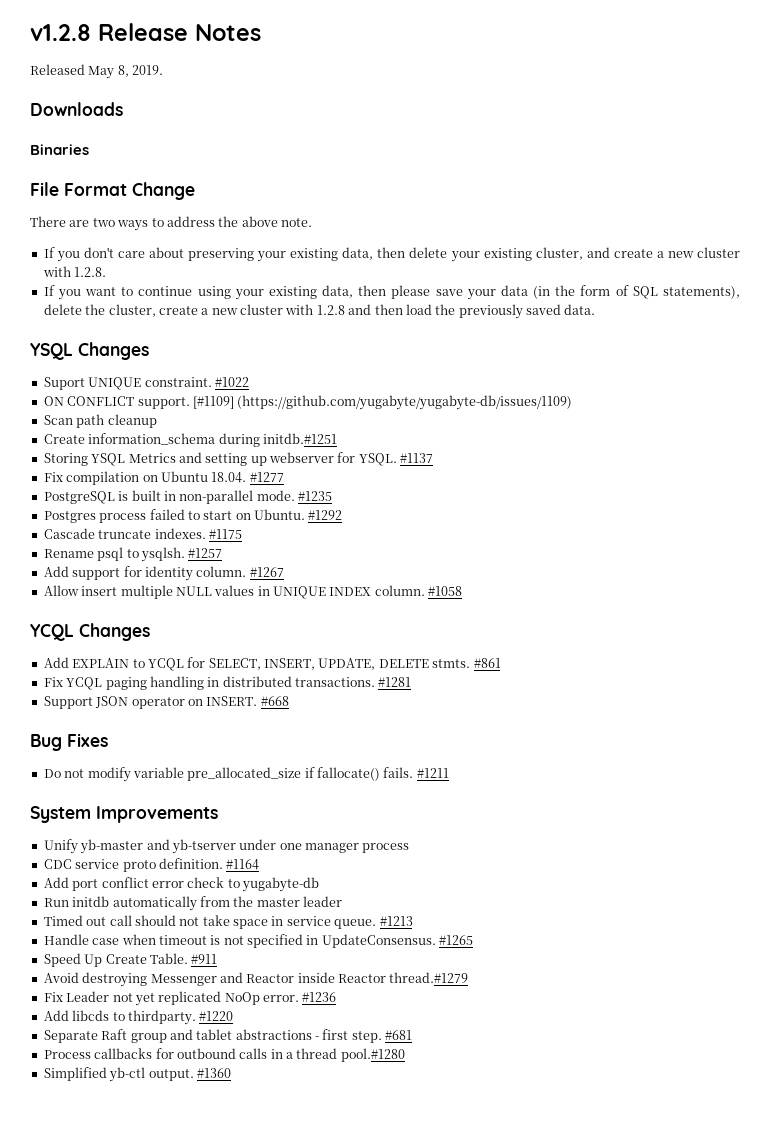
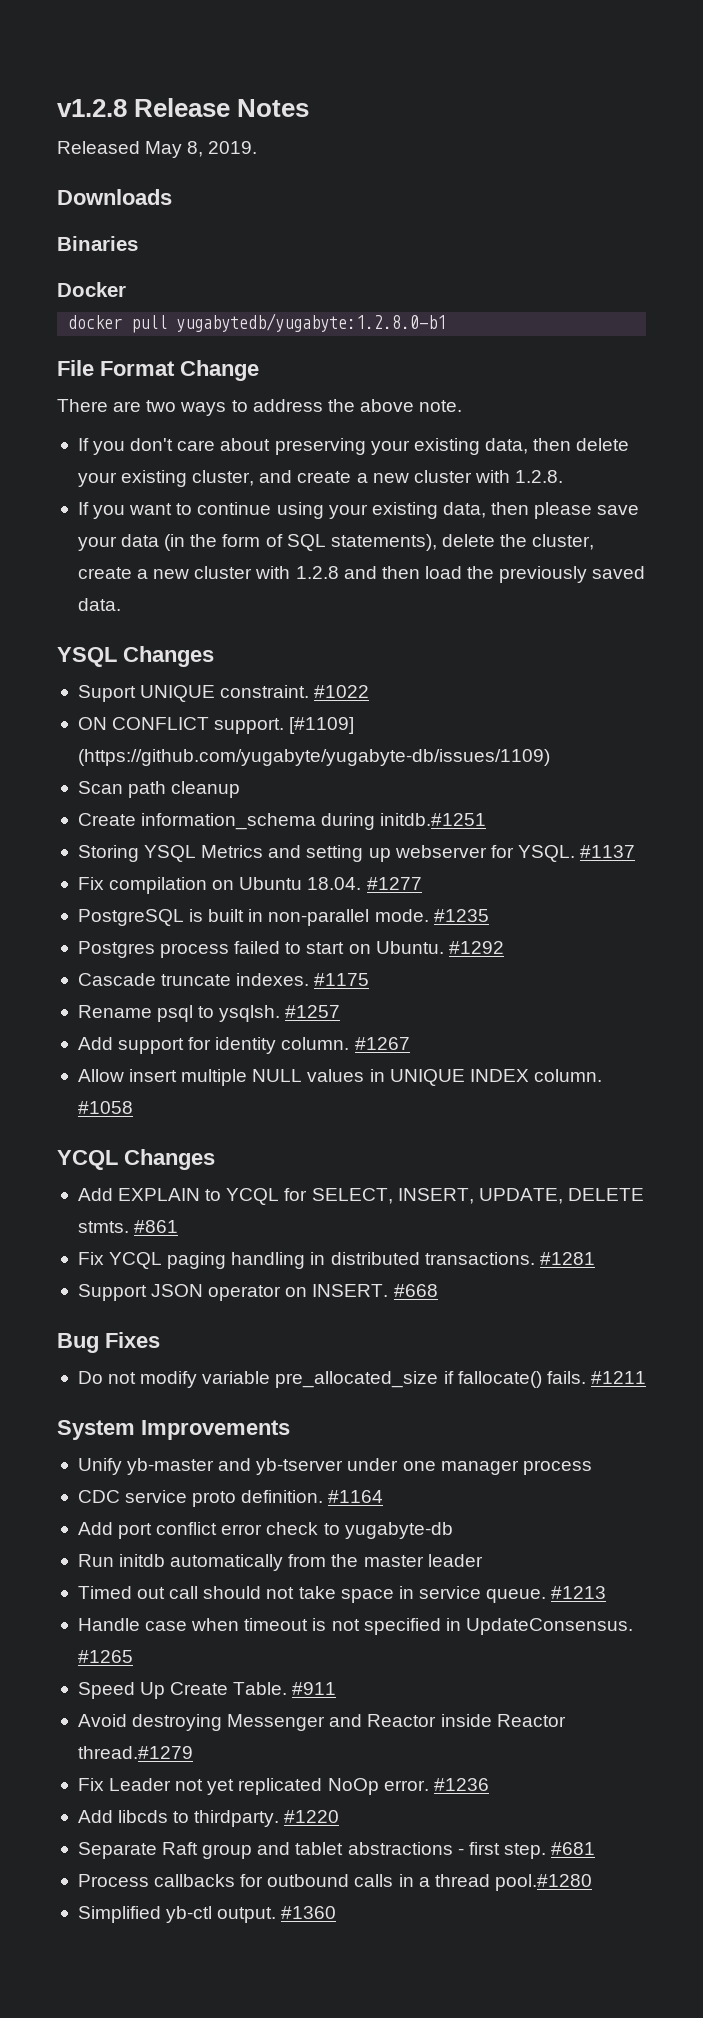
(89, 149) none -> [57,282,126,297] [68,313,447,333] // Docker // docker pull yugabytedb/yugabyte:1.2.8.0-b1

